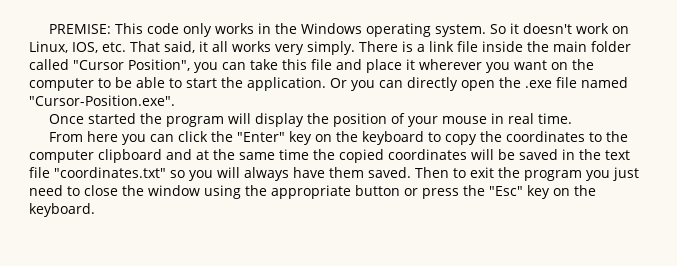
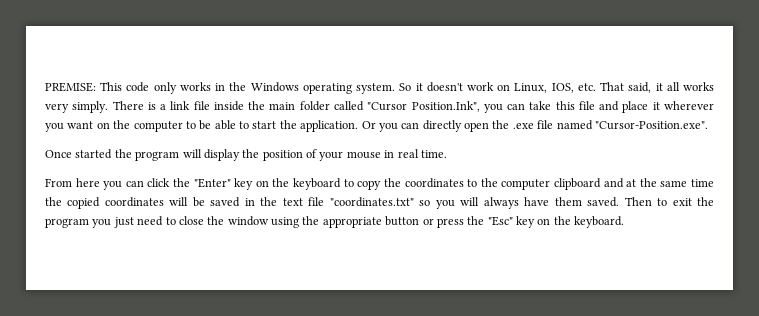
[128,59,190,71] Position", -> [411,101,480,112] Position.Ink",

